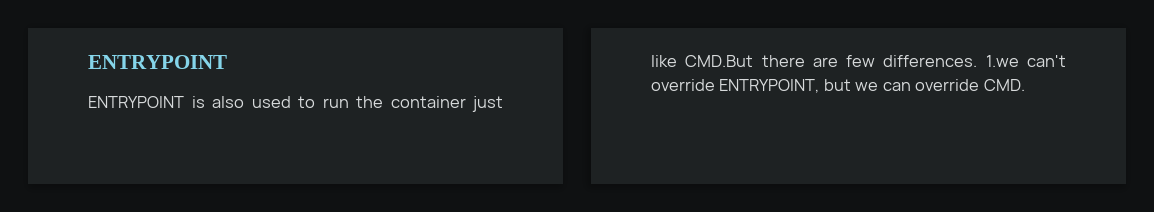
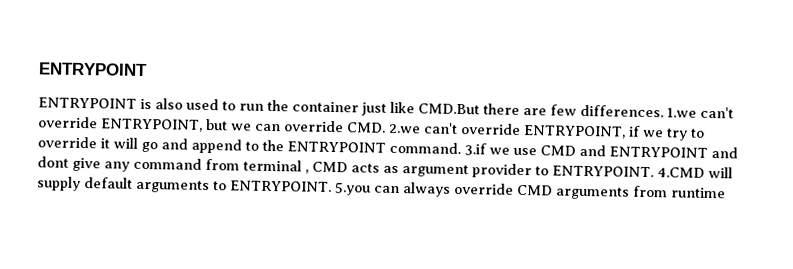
(1025, 85) none -> [389,122,705,141] [37,136,738,159] [37,156,733,179] [37,176,726,200] 2.we can't override ENTRYPOINT, if we try to override it will go and append to the ENTRYPOINT command. 3.if we use CMD and ENTRYPOINT and dont give any command from terminal , CMD acts as argument provider to ENTRYPOINT. 4.CMD will supply default arguments to ENTRYPOINT. 5.you can always override CMD arguments from runtime

